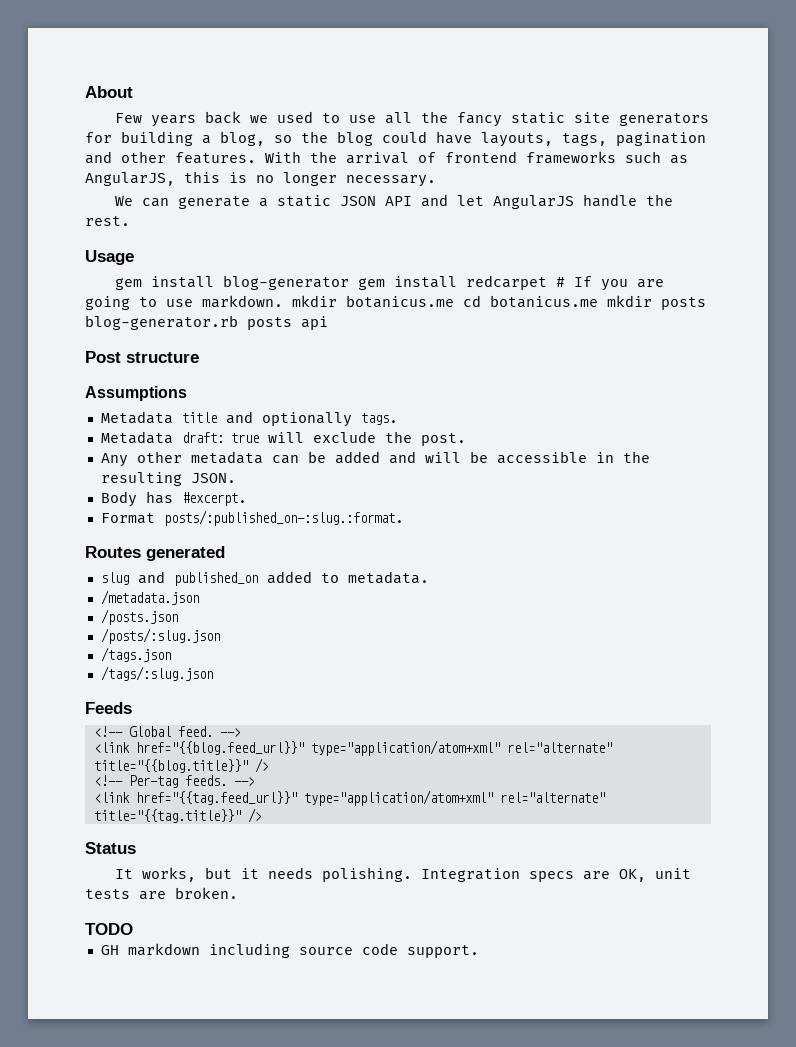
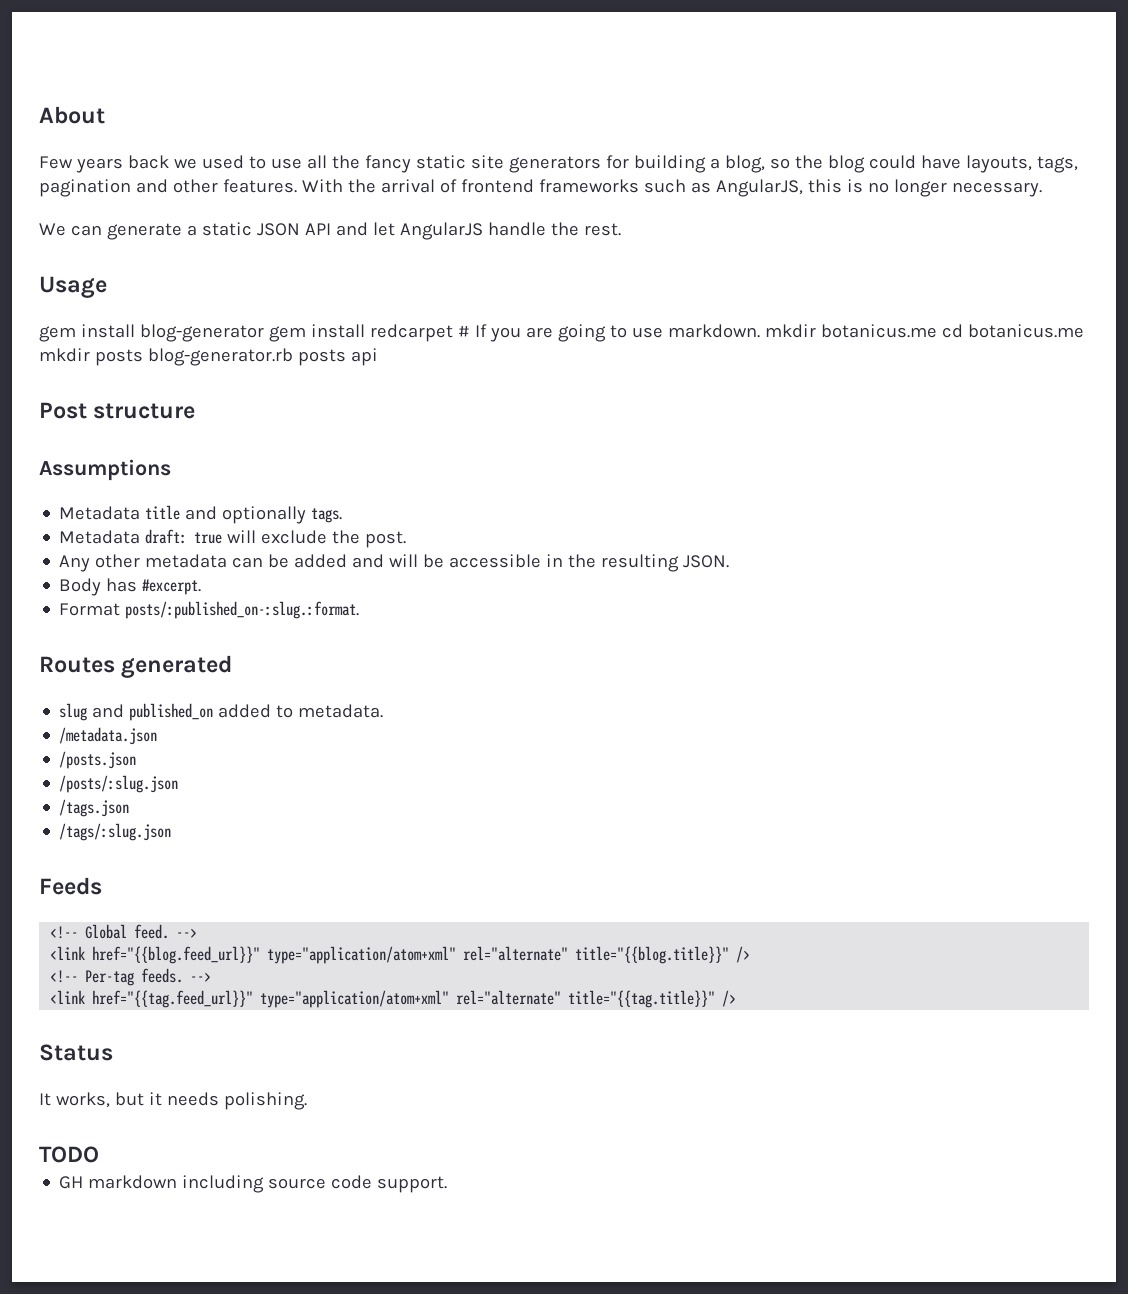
[421,868,692,882] [85,887,238,900] Integration specs are OK, unit tests are broken. -> (307, 1101) none

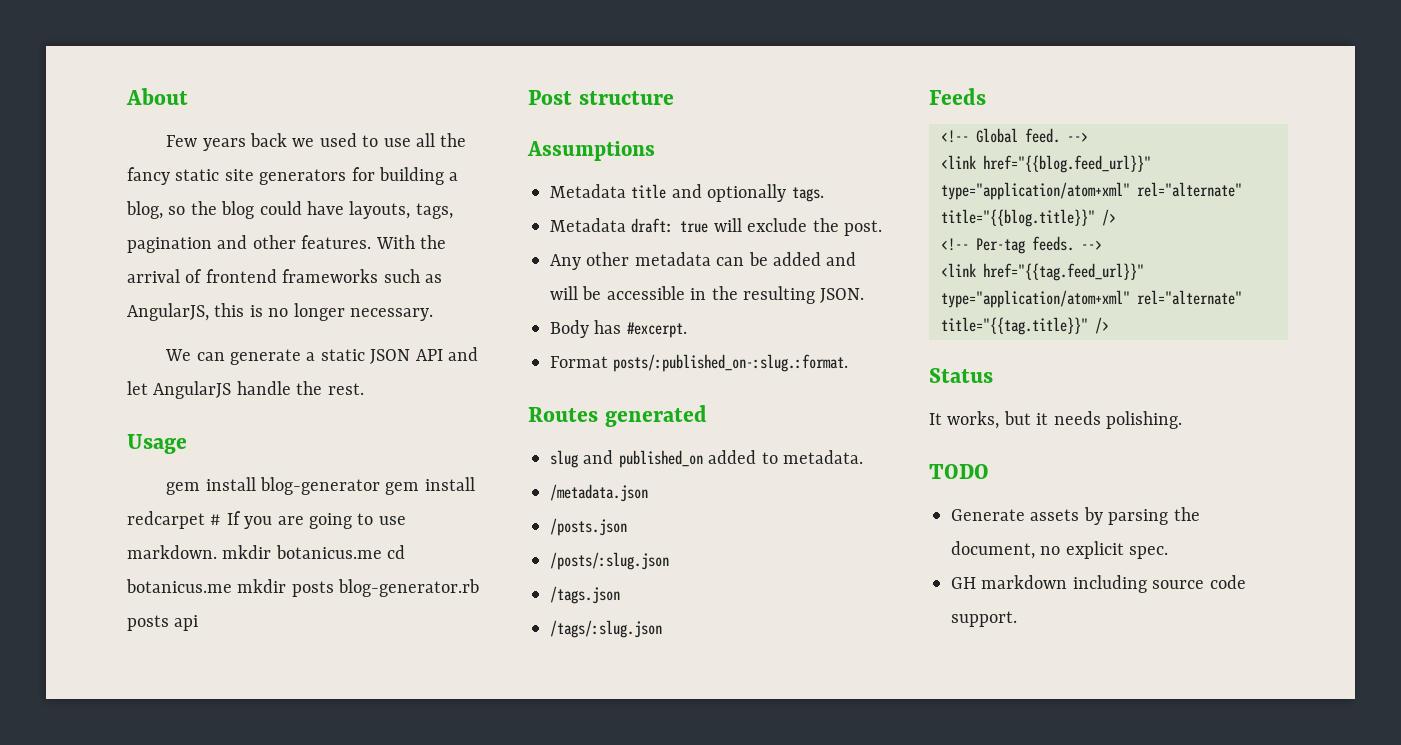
(99, 1154) none -> [951,507,1200,525] [951,541,1169,559] // Generate assets by parsing the document, no explicit spec.

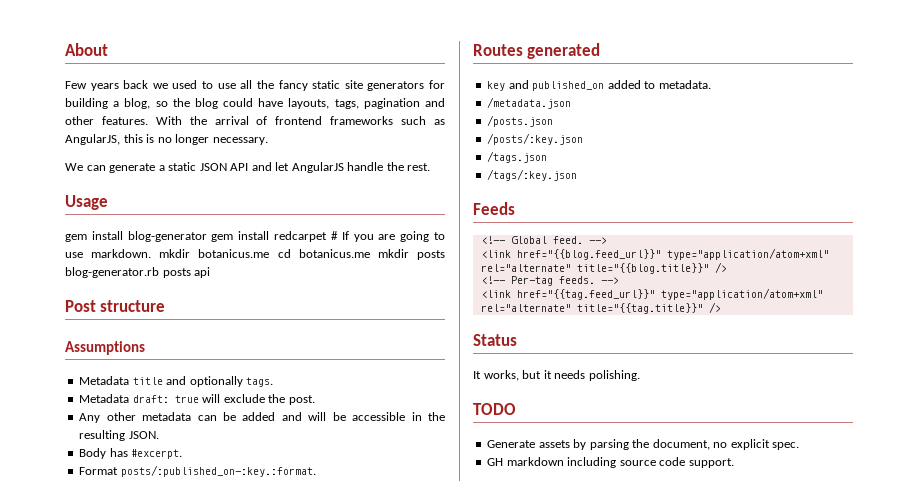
[613,354,849,372] posts/:published_on-:slug.:format. -> [120,465,316,477] posts/:published_on-:key.:format.
[550,450,578,468] slug -> [487,81,506,91] key
[550,552,669,570] /posts/:slug.json -> [487,133,584,145] /posts/:key.json
[550,620,662,638] /tags/:slug.json -> [487,169,578,181] /tags/:key.json

